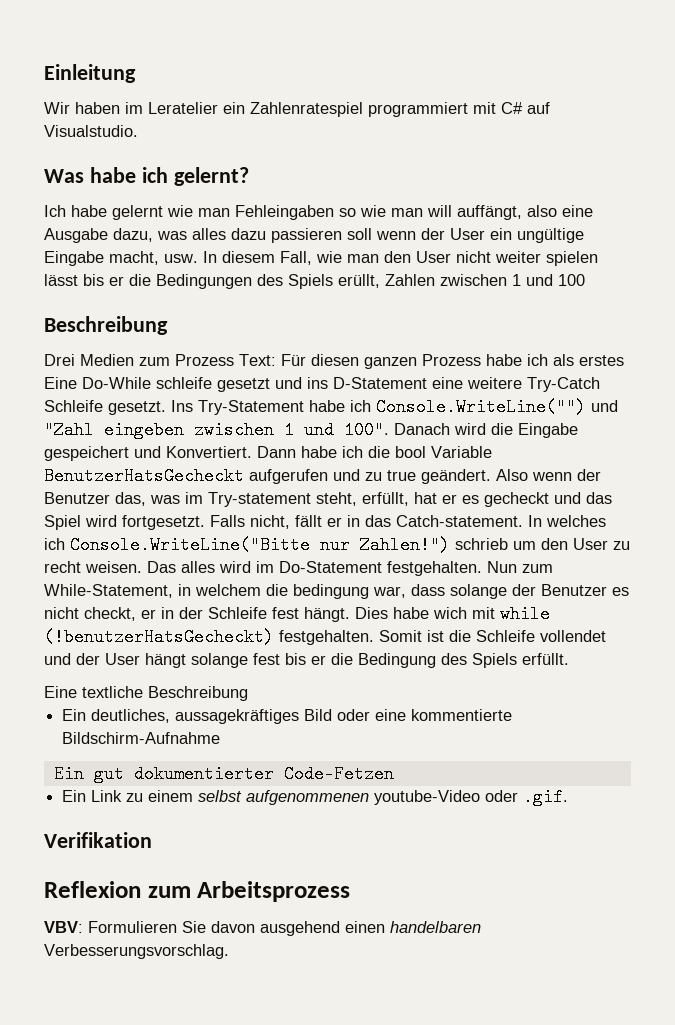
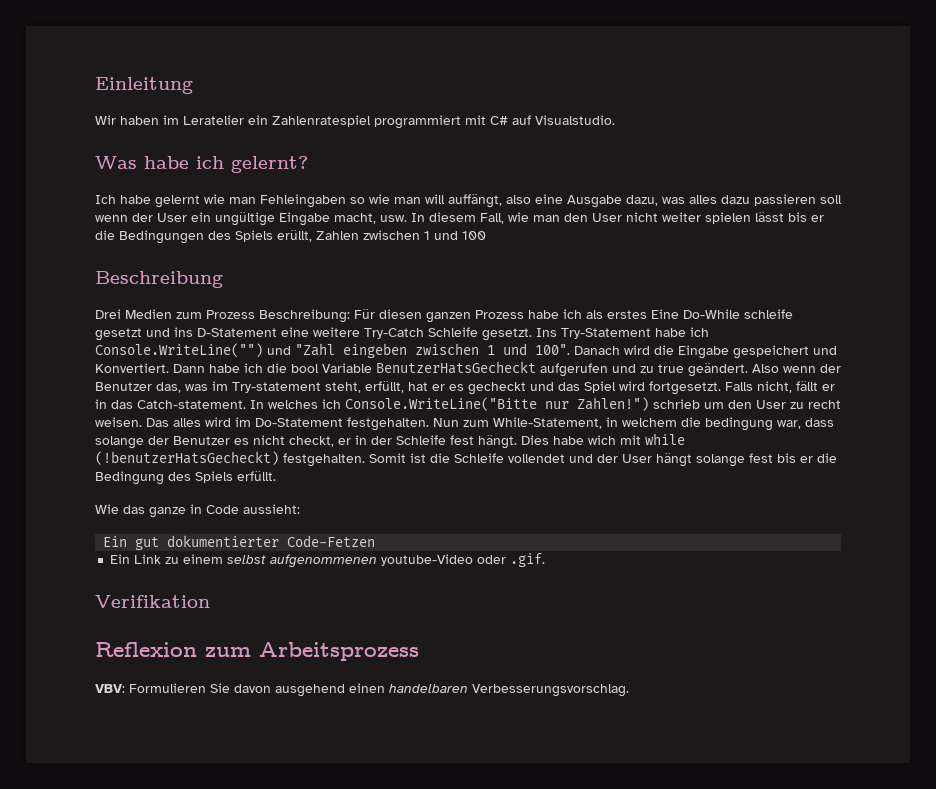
[239,354,276,366] Text: -> [259,309,350,323] Beschreibung:
[44,686,248,701] [62,709,513,724] [62,732,221,744] Eine textliche Beschreibung // Ein deutliches, aussagekräftiges Bild oder eine kommentierte Bildschirm-Aufnahme -> [95,504,300,518] Wie das ganze in Code aussieht:

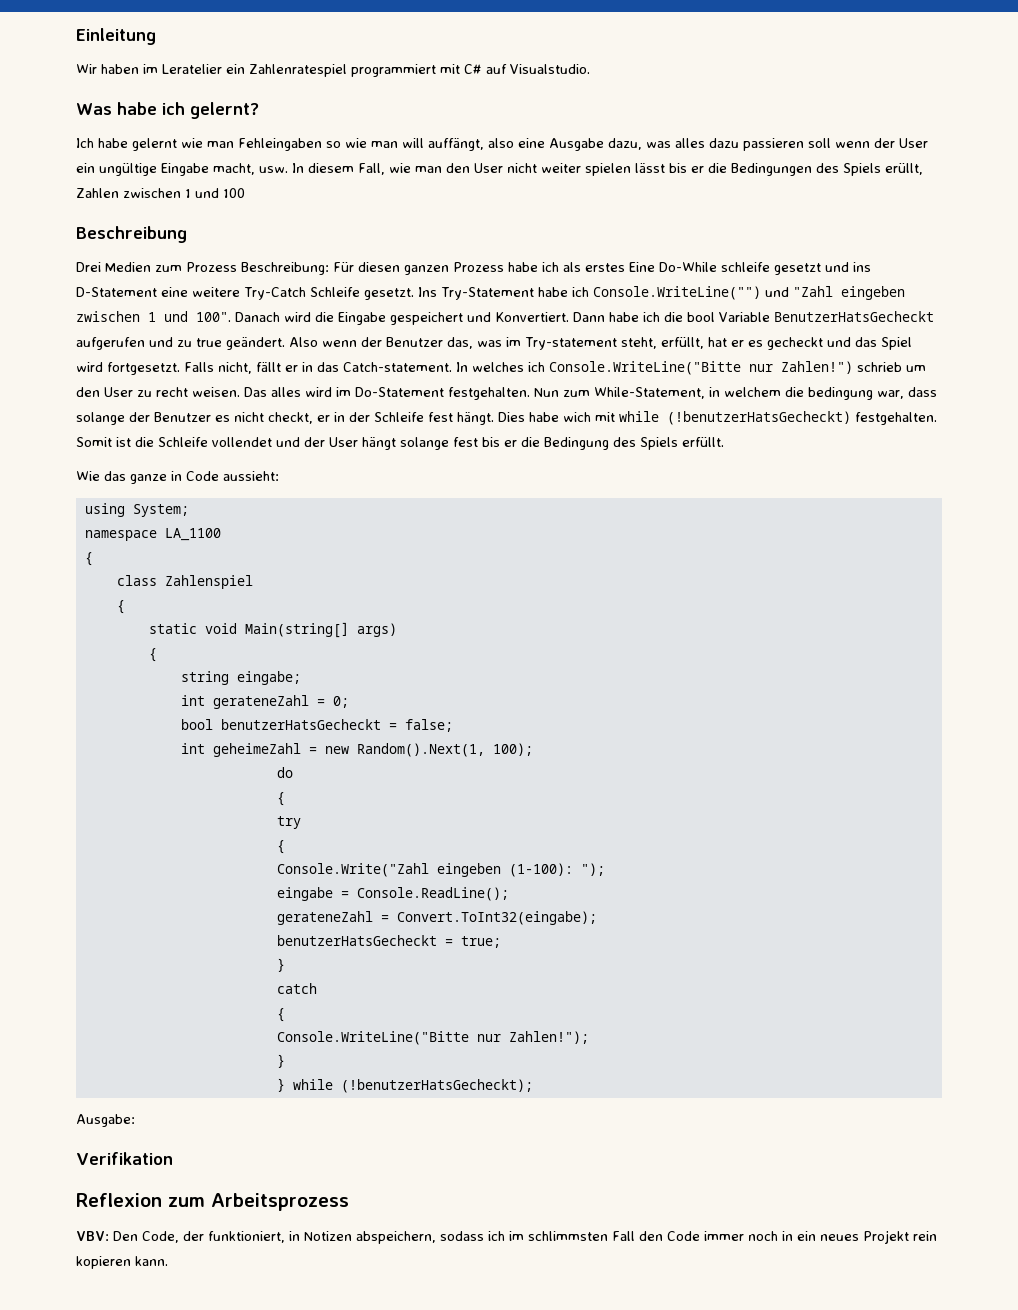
[103,535,376,550] [110,553,546,568] Ein gut dokumentierter Code-Fetzen // Ein Link zu einem selbst aufgenommenen youtube-Video oder .gif. -> [84,503,189,517] [84,528,221,541] [84,552,93,566] [116,575,253,589] [116,600,125,614] [148,622,397,638] [148,648,157,662] [180,671,301,685] [180,695,349,709] [180,719,453,732] [180,743,533,757] [276,767,293,778] [276,792,285,806] [276,816,301,829] [276,840,285,854] [276,863,605,877] [276,887,509,901] [276,911,597,925] [276,935,501,948] [276,958,285,972] [276,983,317,994] [276,1008,285,1022] [276,1031,589,1045] [276,1054,285,1068] [276,1078,533,1093] [76,1114,135,1127] using System; // namespace LA_1100 // { // class Zahlenspiel // { // static void Main(string[] args) // { // string eingabe; // int gerateneZahl = 0; // bool benutzerHatsGecheckt = false; // int geheimeZahl = new Random().Next(1, 100); // do // { // try // { // Console.Write("Zahl eingeben (1-100): "); // eingabe = Console.ReadLine(); // gerateneZahl = Convert.ToInt32(eingabe); // benutzerHatsGecheckt = true; // } // catch // { // Console.WriteLine("Bitte nur Zahlen!"); // } // } while (!benutzerHatsGecheckt); // Ausgabe:
[129,683,629,697] Formulieren Sie davon ausgehend einen handelbaren Verbesserungsvorschlag. -> [113,1230,937,1244] [76,1256,168,1269] Den Code, der funktioniert, in Notizen abspeichern, sodass ich im schlimmsten Fall den Code immer noch in ein neues Projekt rein kopieren kann.

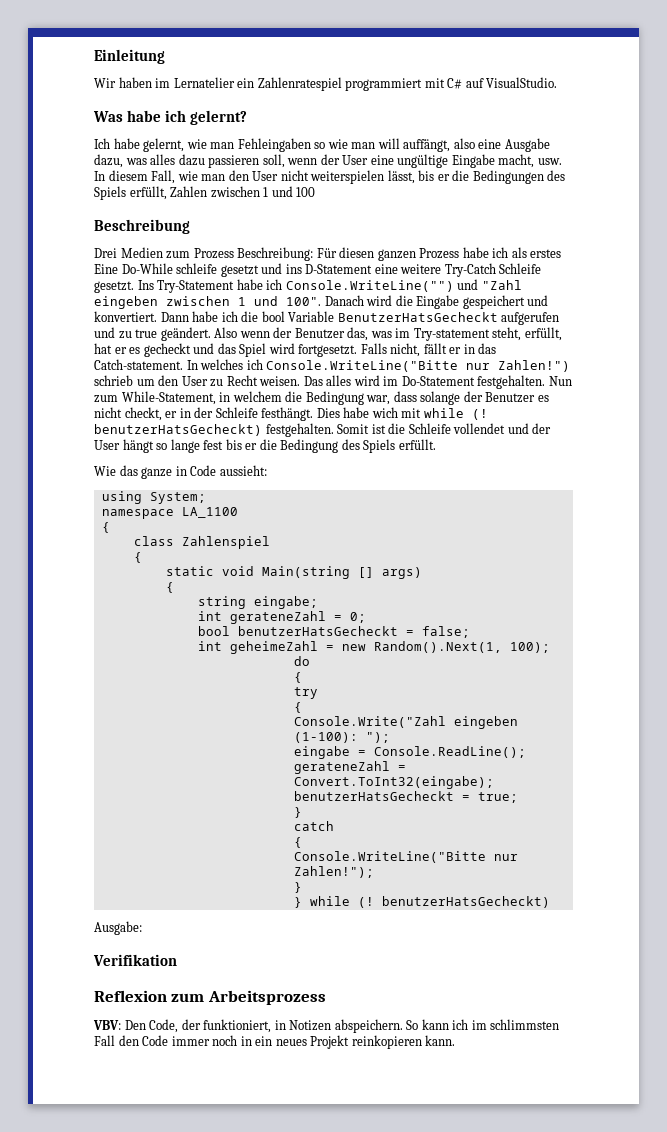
[162,64,222,74] Leratelier -> [173,77,235,88] Lernatelier
[510,64,590,74] Visualstudio. -> [486,77,558,88] VisualStudio.
[132,138,177,151] gelernt -> [143,138,185,152] gelernt,
[808,138,831,148] soll -> [262,154,285,168] soll,
[76,163,95,173] ein -> [370,155,394,165] eine
[541,163,665,176] weiter spielen lässt -> [310,170,415,184] weiterspielen lässt,
[885,163,923,175] erüllt, -> [129,186,167,200] erfüllt,
[495,312,569,322] Konvertiert. -> [94,311,157,322] konvertiert.
[156,387,188,397] recht -> [226,375,258,386] Recht
[808,387,873,400] bedingung -> [305,391,364,405] Bedingung
[428,412,494,425] fest hängt. -> [261,407,314,421] festhängt.
[667,411,851,425] (!benutzerHatsGecheckt) -> [471,409,488,420] [94,424,262,436] (! benutzerHatsGecheckt)
[400,437,449,450] solange -> [156,439,200,453] so lange
[244,622,349,638] Main(string[] -> [261,566,374,579] Main(string []
[340,1079,533,1093] (!benutzerHatsGecheckt); -> [357,896,550,908] (! benutzerHatsGecheckt)
[356,1231,484,1244] abspeichern, sodass -> [334,1019,449,1033] abspeichern. So kann
[913,1231,937,1241] [76,1256,131,1269] rein kopieren -> [351,1035,422,1049] reinkopieren

